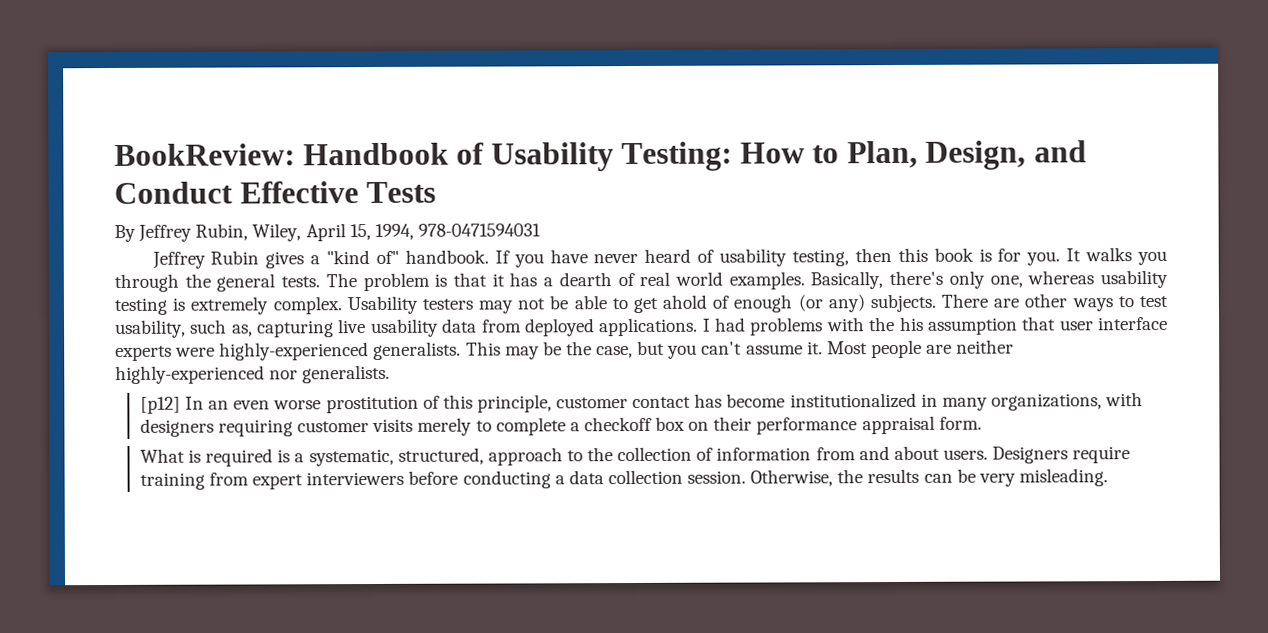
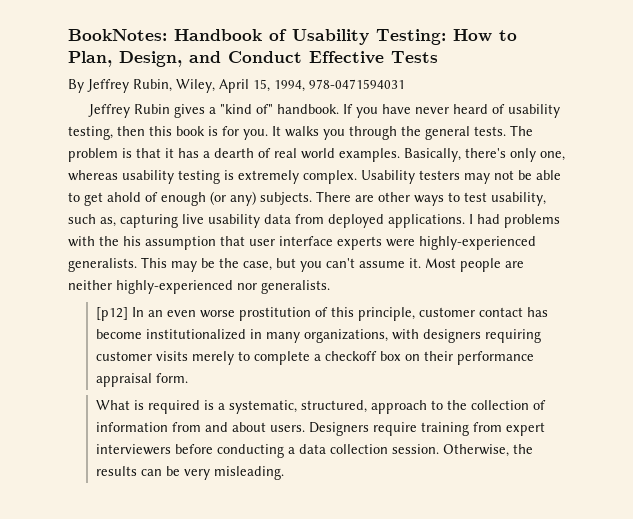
[114,143,295,166] BookReview: -> [68,29,167,41] BookNotes:

